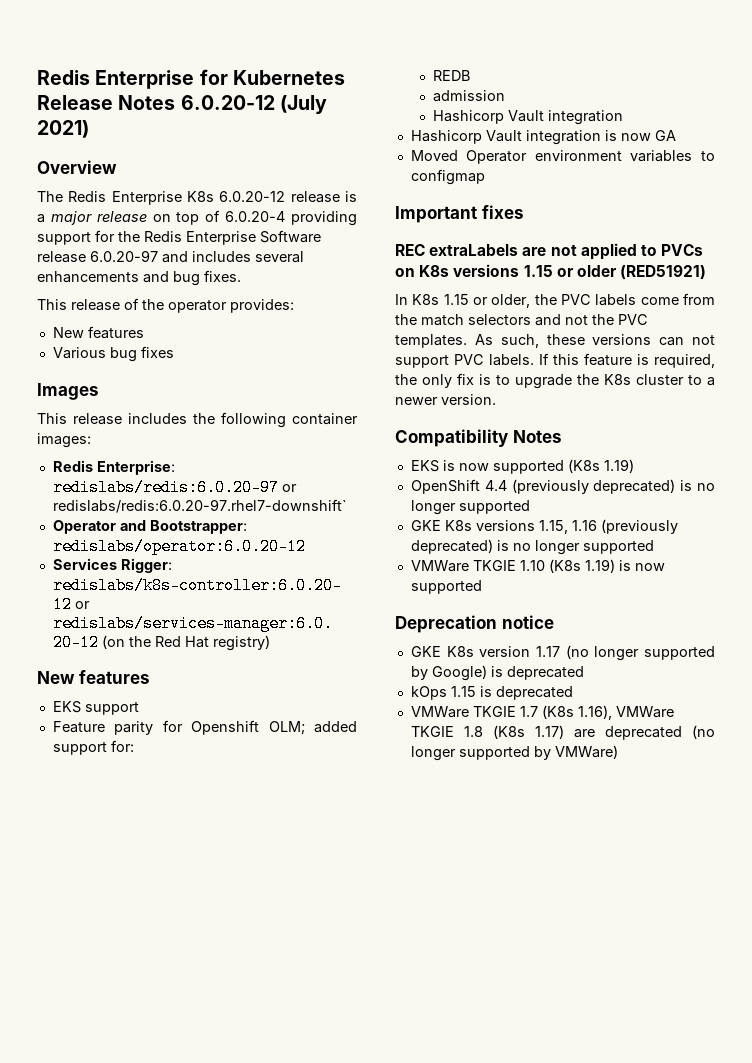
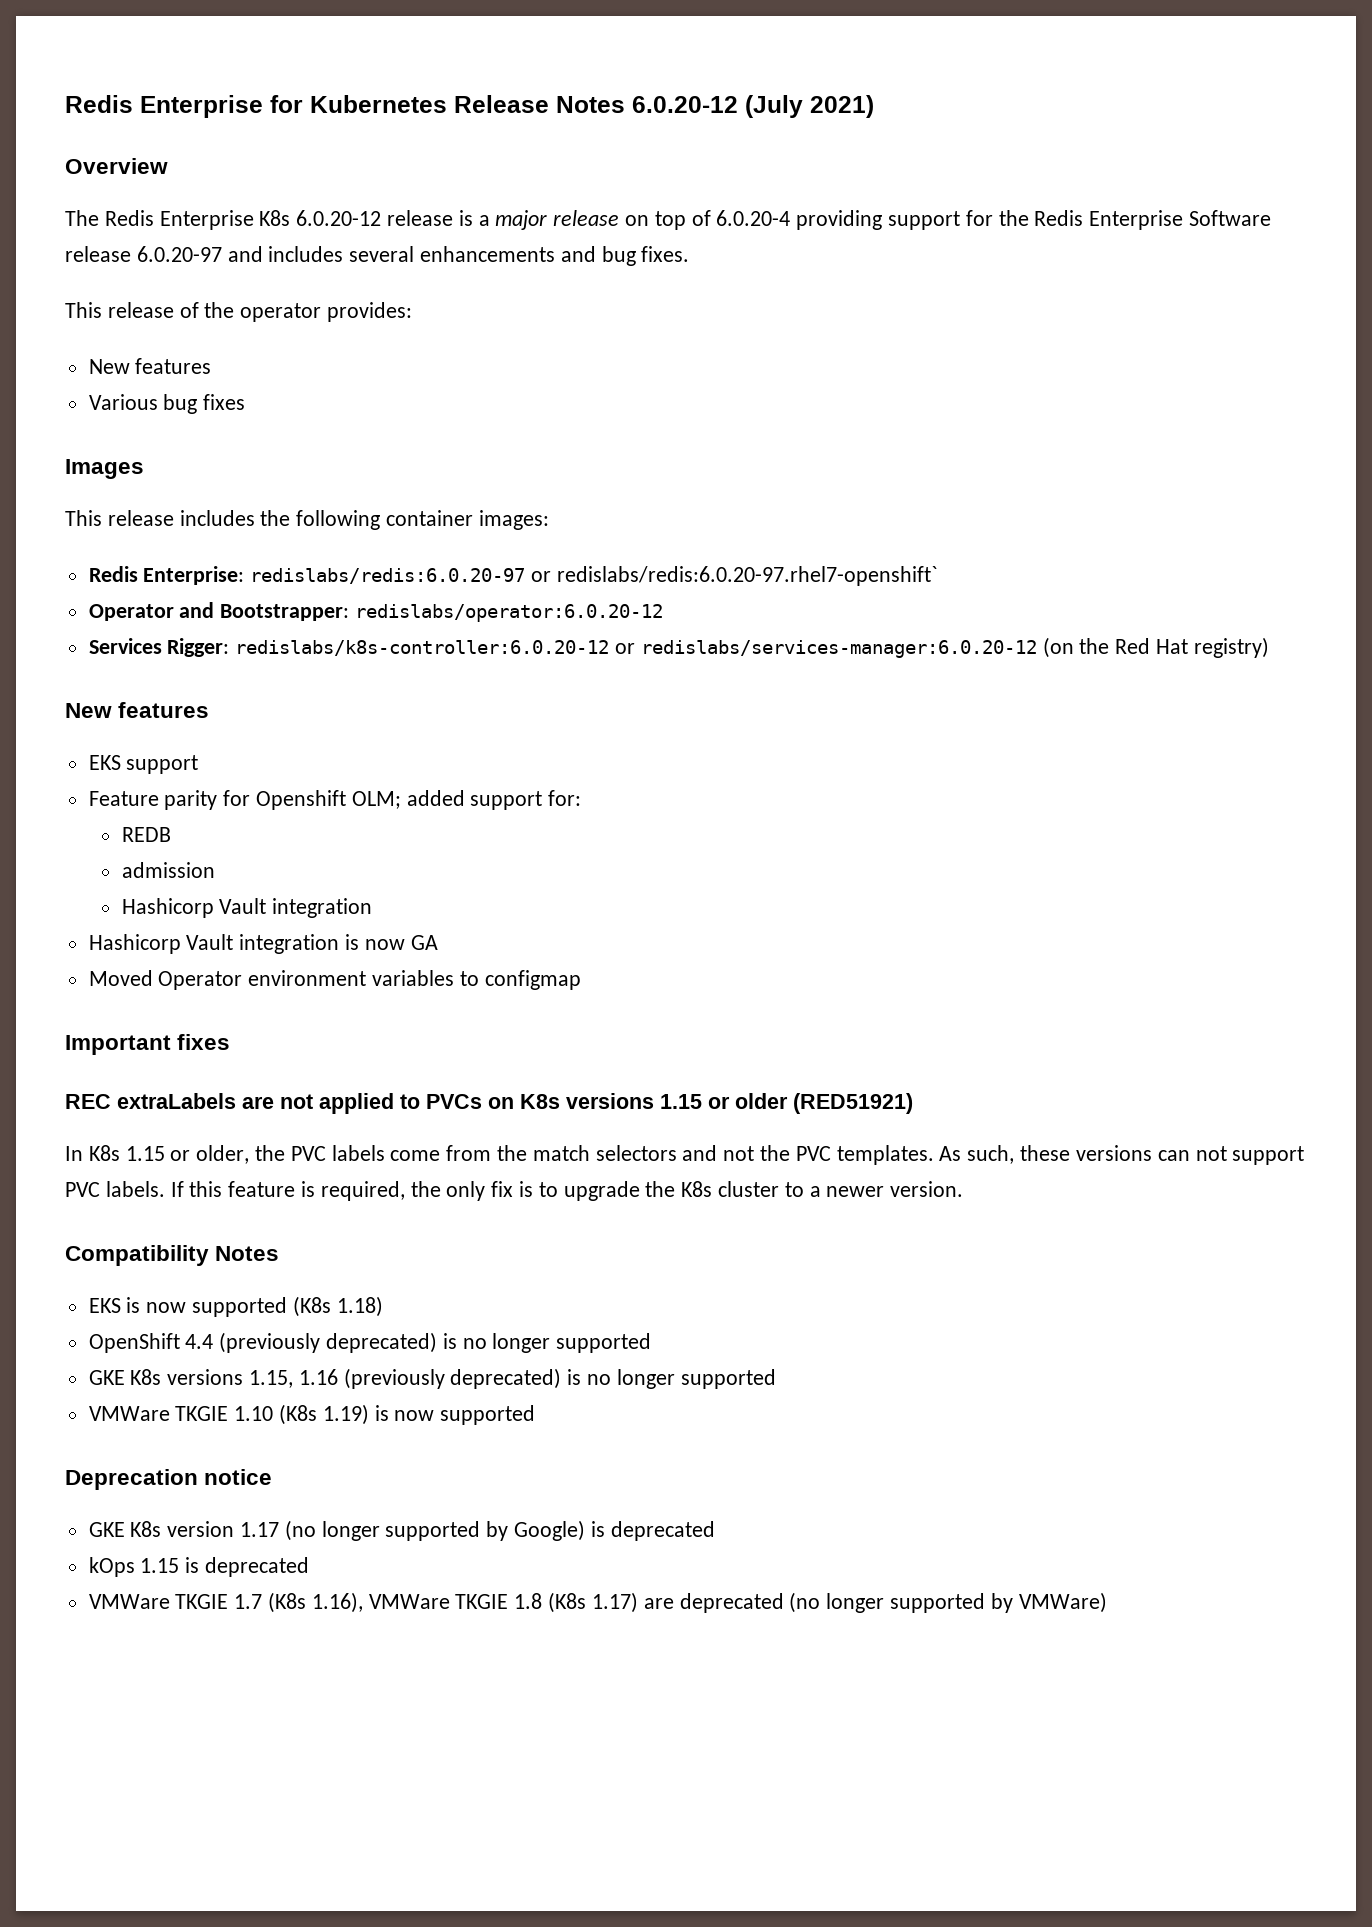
[52,499,347,513] redislabs/redis:6.0.20-97.rhel7-downshift` -> [556,566,937,586] redislabs/redis:6.0.20-97.rhel7-openshift`
[603,459,634,473] 1.19) -> [336,1296,383,1317] 1.18)

